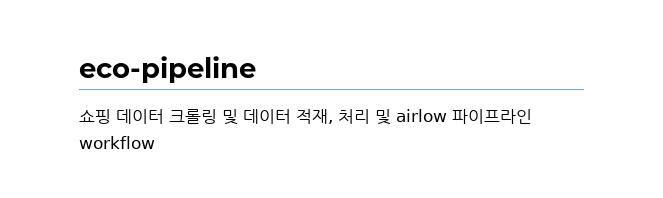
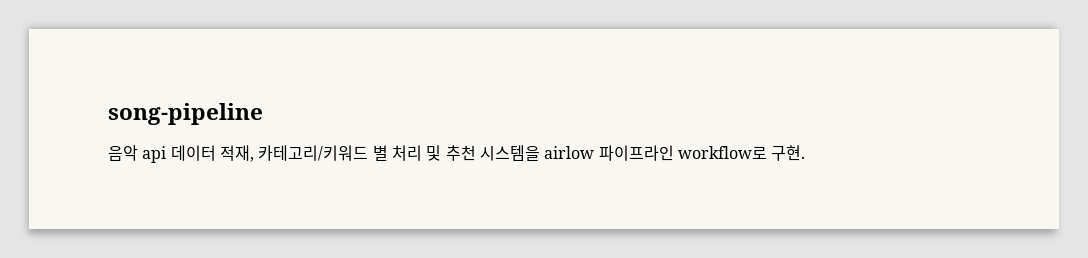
[79,56,256,83] [79,109,532,125] [79,136,155,149] eco-pipeline // 쇼핑 데이터 크롤링 및 데이터 적재, 처리 및 airlow 파이프라인 workflow -> [108,103,263,125] [108,145,806,163] song-pipeline // 음악 api 데이터 적재, 카테고리/키워드 별 처리 및 추천 시스템을 airlow 파이프라인 workflow로 구현.

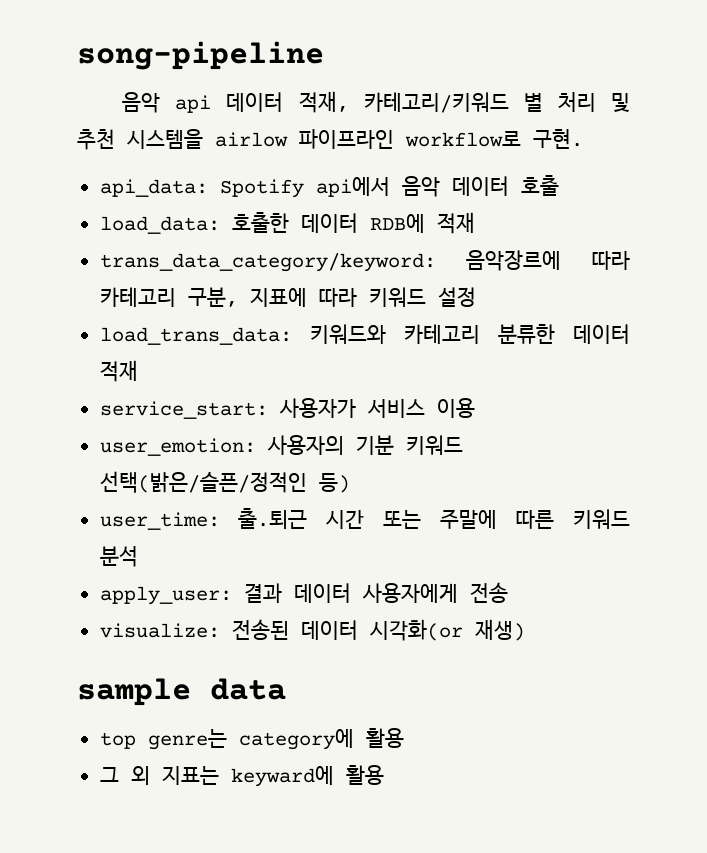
(806, 153) none -> [99,175,559,198] [99,212,475,234] [99,250,630,272] [99,287,476,307] [99,324,630,345] [99,360,138,382] [99,398,475,419] [99,435,463,456] [99,471,350,493] [99,508,631,530] [99,546,138,567] [99,582,508,605] [99,619,525,641] [77,678,286,706] [99,728,404,750] [99,765,384,787] // api_data: Spotify api에서 음악 데이터 호출 // load_data: 호출한 데이터 RDB에 적재 // trans_data_category/keyword: 음악장르에 따라 카테고리 구분, 지표에 따라 키워드 설정 // load_trans_data: 키워드와 카테고리 분류한 데이터 적재 // service_start: 사용자가 서비스 이용 // user_emotion: 사용자의 기분 키워드 선택(밝은/슬픈/정적인 등) // user_time: 출.퇴근 시간 또는 주말에 따른 키워드 분석 // apply_user: 결과 데이터 사용자에게 전송 // visualize: 전송된 데이터 시각화(or 재생) // sample data // top genre는 category에 활용 // 그 외 지표는 keyward에 활용

